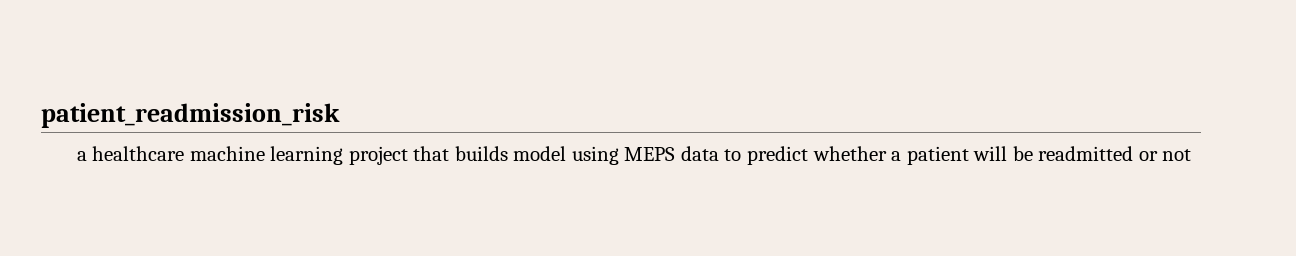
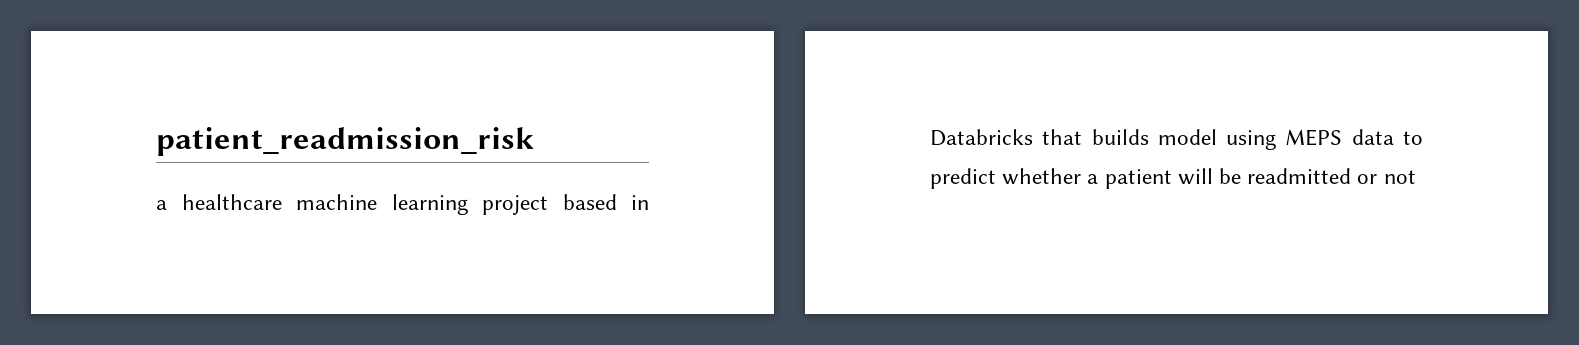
(408, 155) none -> [562,194,649,210] [930,129,1033,146] based in Databricks

